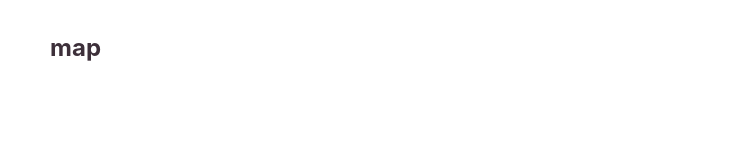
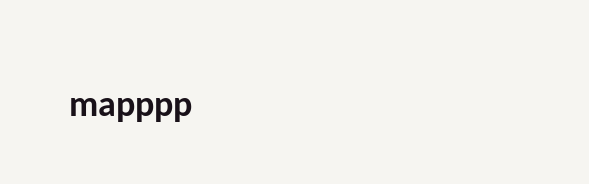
[50,43,101,61] map -> [69,98,192,122] mapppp

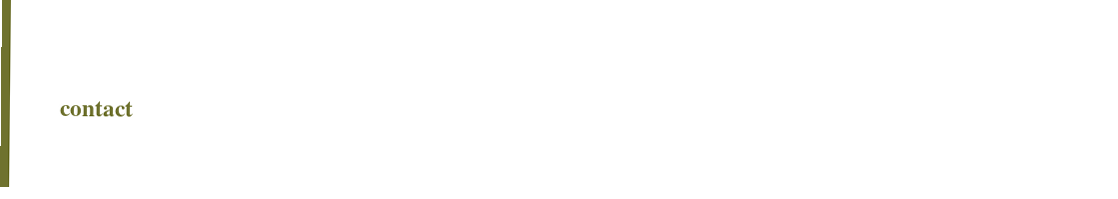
[69,98,192,122] mapppp -> [59,100,133,117] contact

